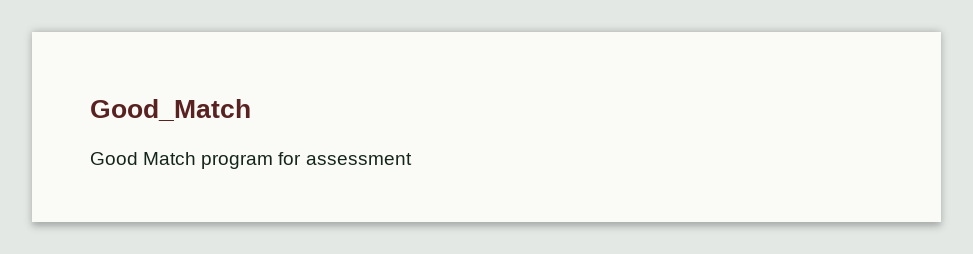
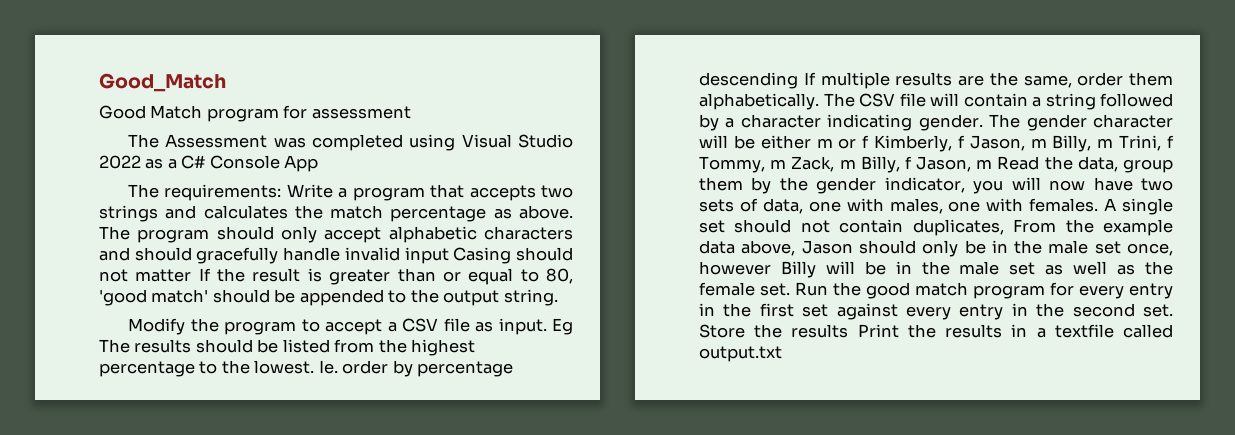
(412, 159) none -> [128,134,573,151] [99,155,319,172] [128,184,573,201] [99,205,573,222] [99,226,573,243] [99,247,573,264] [99,268,574,285] [99,289,558,306] [128,318,573,335] [99,339,476,356] [99,360,514,377] [699,72,1173,89] [699,93,1173,110] [699,114,1173,131] [699,135,1174,152] [699,156,1173,173] [699,177,1173,194] [699,198,1173,215] [699,219,1173,236] [699,240,1173,257] [699,261,1173,278] [699,282,1173,299] [699,303,1173,320] [699,324,1173,338] [699,346,782,362] // The Assessment was completed using Visual Studio 2022 as a C# Console App // The requirements: Write a program that accepts two strings and calculates the match percentage as above. The program should only accept alphabetic characters and should gracefully handle invalid input Casing should not matter If the result is greater than or equal to 80, 'good match' should be appended to the output string. // Modify the program to accept a CSV file as input. Eg The results should be listed from the highest percentage to the lowest. Ie. order by percentage descending If multiple results are the same, order them alphabetically. The CSV file will contain a string followed by a character indicating gender. The gender character will be either m or f Kimberly, f Jason, m Billy, m Trini, f Tommy, m Zack, m Billy, f Jason, m Read the data, group them by the gender indicator, you will now have two sets of data, one with males, one with females. A single set should not contain duplicates, From the example data above, Jason should only be in the male set once, however Billy will be in the male set as well as the female set. Run the good match program for every entry in the first set against every entry in the second set. Store the results Print the results in a textfile called output.txt

